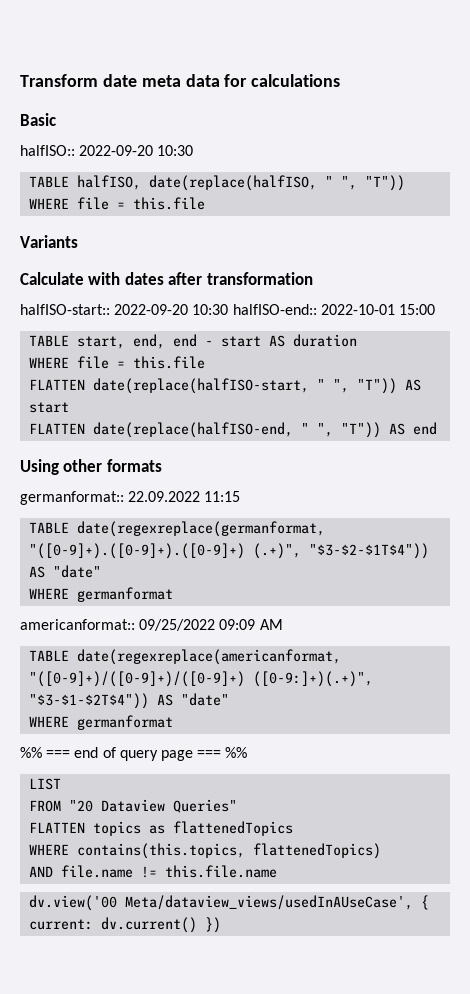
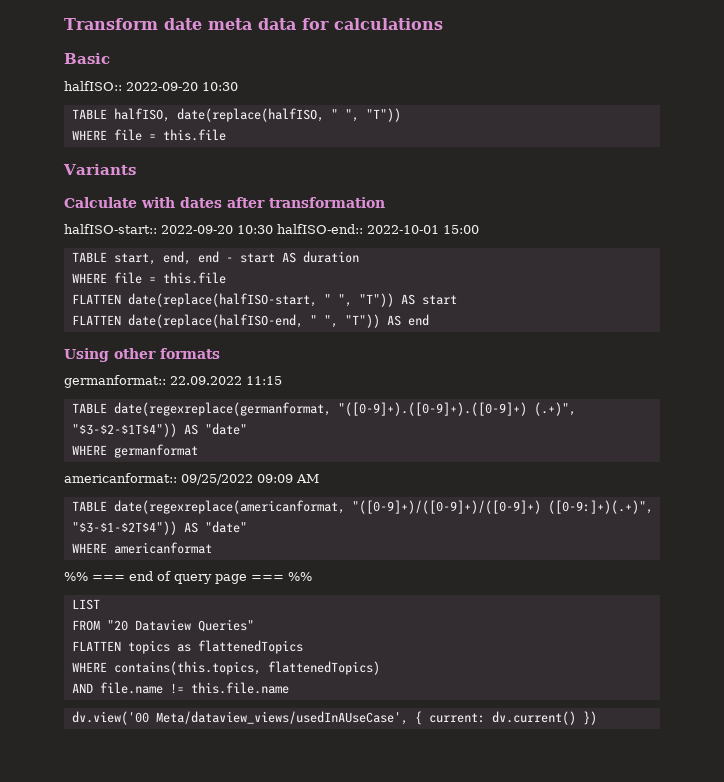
[77,715,174,730] germanformat -> [113,542,212,554] americanformat

